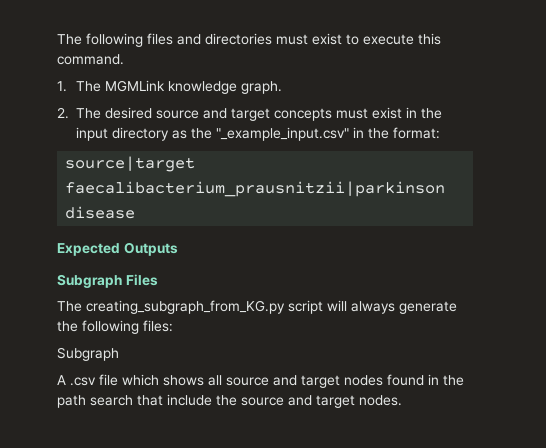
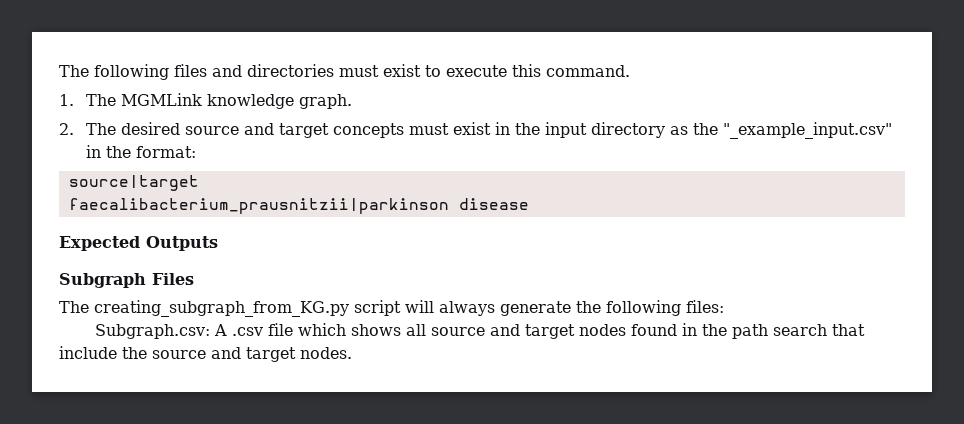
[57,347,119,361] Subgraph // -> [94,324,210,339] Subgraph.csv:

